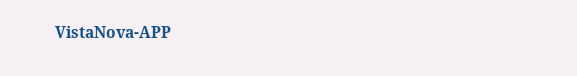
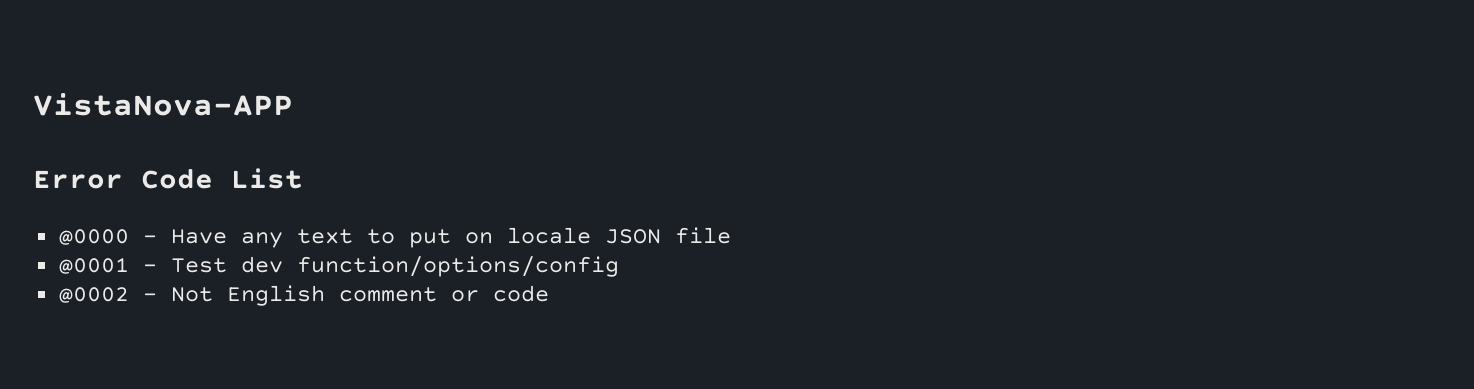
(171, 32) none -> [33,168,303,189] [58,227,731,248] [58,256,619,277] [58,285,549,306] // Error Code List // @0000 - Have any text to put on locale JSON file // @0001 - Test dev function/options/config // @0002 - Not English comment or code

